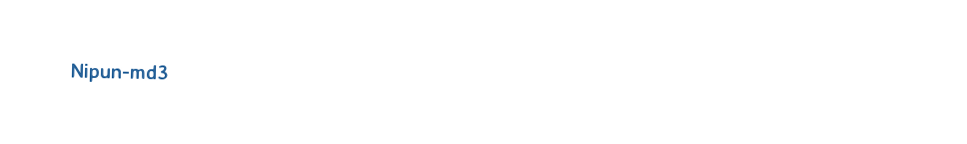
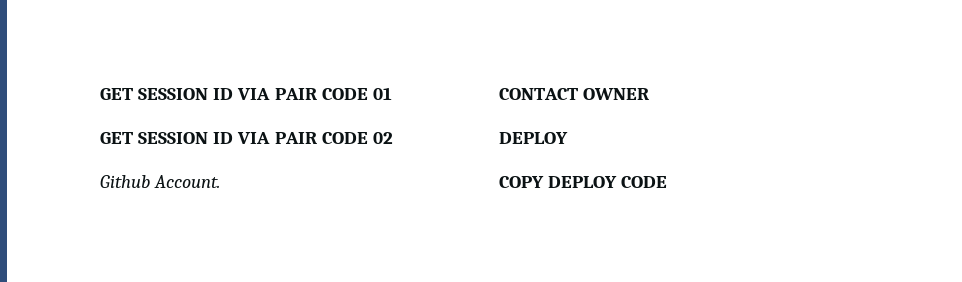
[69,63,170,84] Nipun-md3 -> [100,87,392,100] [100,132,393,144] [100,175,221,188] [499,88,650,100] [499,132,568,144] [499,176,668,188] GET SESSION ID VIA PAIR CODE 01 // GET SESSION ID VIA PAIR CODE 02 // Github Account. // CONTACT OWNER // DEPLOY // COPY DEPLOY CODE

